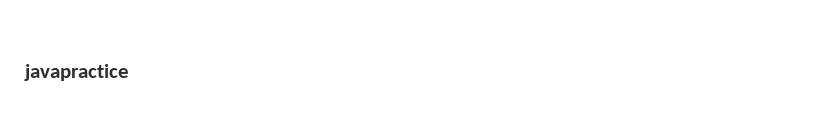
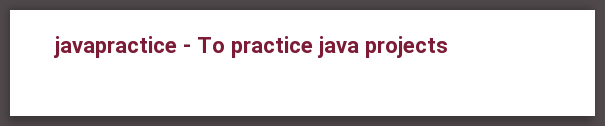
(129, 72) none -> [182,36,448,58] - To practice java projects

